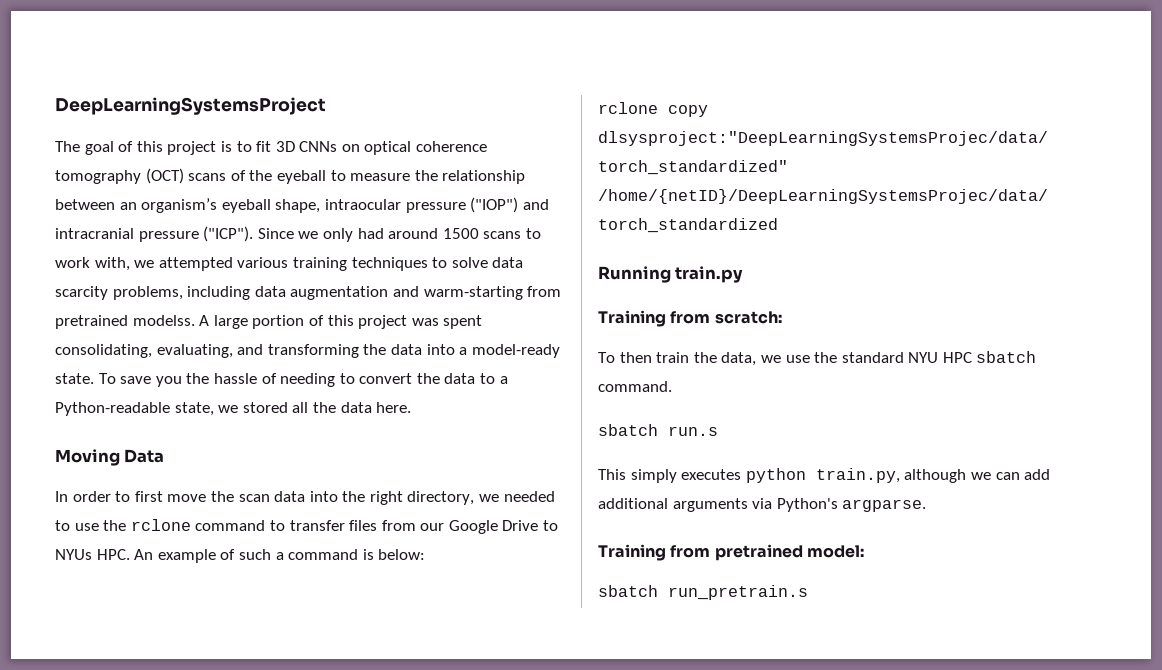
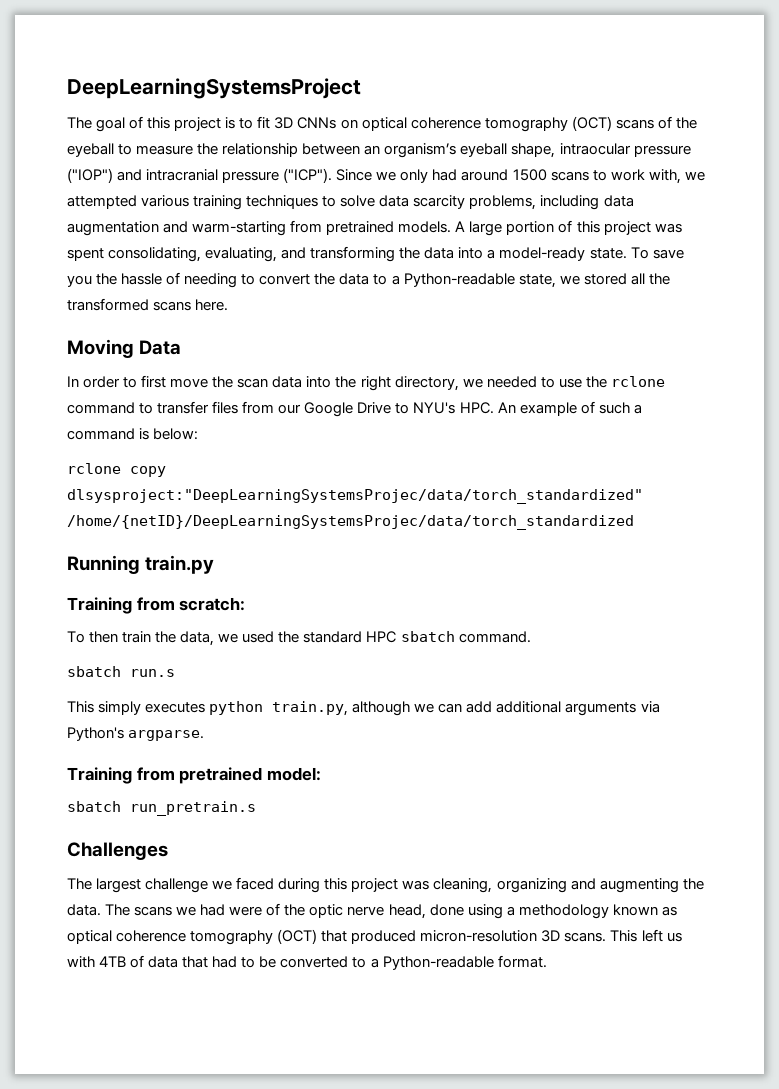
[132,315,195,326] modelss. -> [398,221,452,233] models.
[340,402,372,413] data -> [67,298,192,311] transformed scans
[55,549,92,560] NYUs -> [413,402,456,414] NYU's
[785,355,810,363] use -> [242,631,275,643] used
[908,352,939,363] NYU -> (363, 637) none
(808, 592) none -> [67,842,168,860] [67,877,704,893] [67,903,677,919] [67,929,682,945] [67,955,547,970] // Challenges // The largest challenge we faced during this project was cleaning, organizing and augmenting the data. The scans we had were of the optic nerve head, done using a methodology known as optical coherence tomography (OCT) that produced micron-resolution 3D scans. This left us with 4TB of data that had to be converted to a Python-readable format.

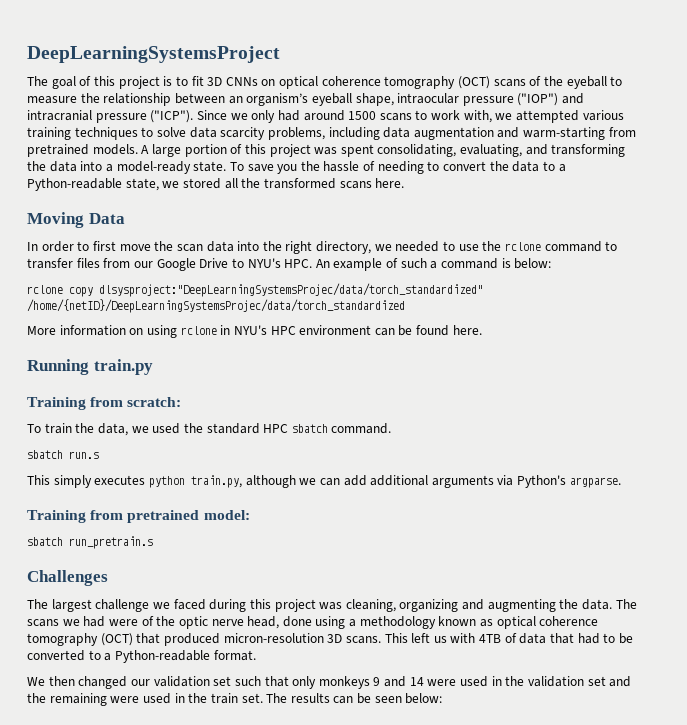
(634, 522) none -> [27,325,482,338] // More information on using rclone in NYU's HPC environment can be found here.
[89,631,119,643] then -> (41, 428) none
(547, 961) none -> [27,676,632,689] [27,693,443,706] // We then changed our validation set such that only monkeys 9 and 14 were used in the validation set and the remaining were used in the train set. The results can be seen below:

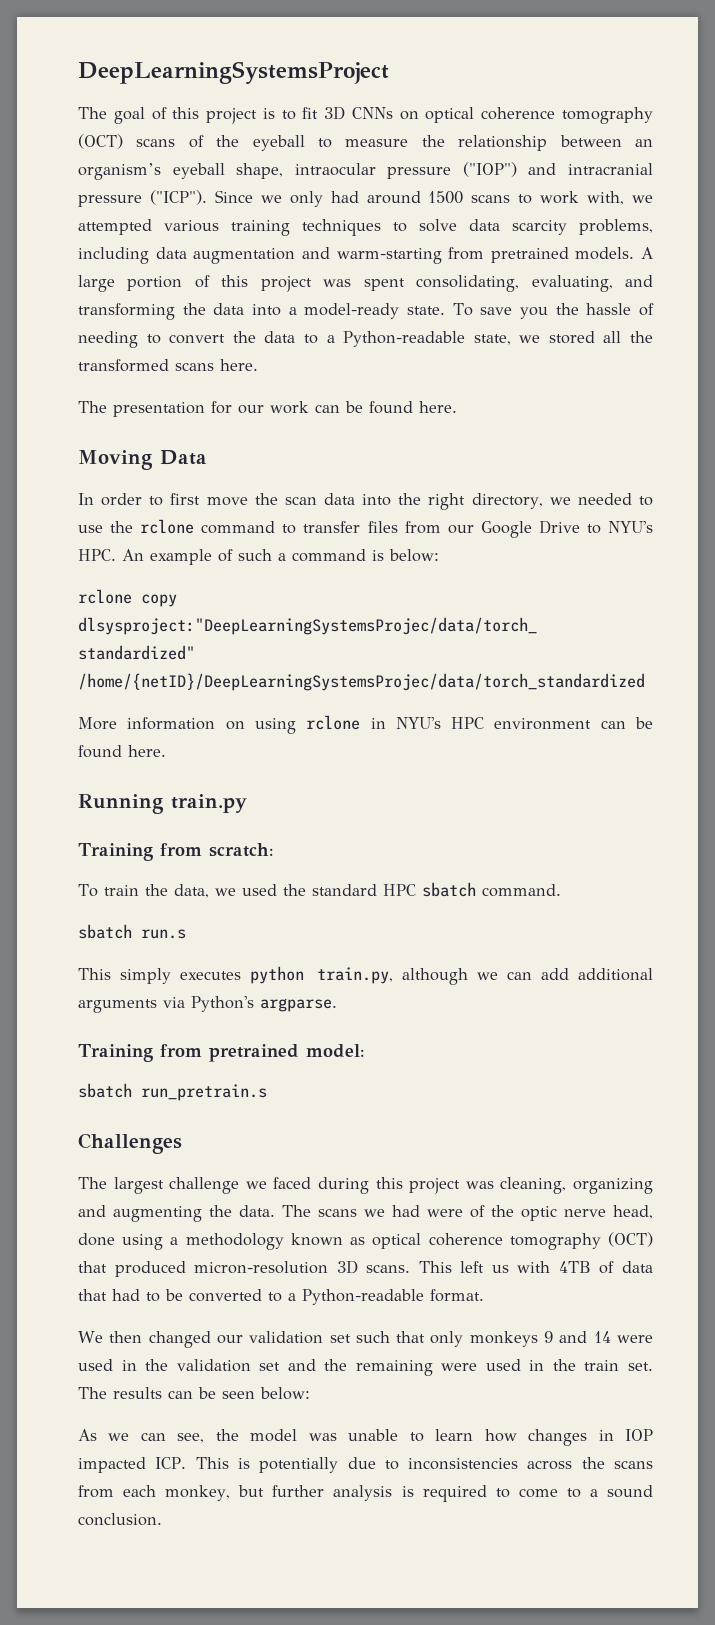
(405, 183) none -> [78,401,457,417] // The presentation for our work can be found here.
(443, 698) none -> [78,1429,653,1446] [78,1457,653,1473] [78,1485,653,1502] [78,1513,162,1526] // As we can see, the model was unable to learn how changes in IOP impacted ICP. This is potentially due to inconsistencies across the scans from each monkey, but further analysis is required to come to a sound conclusion.

